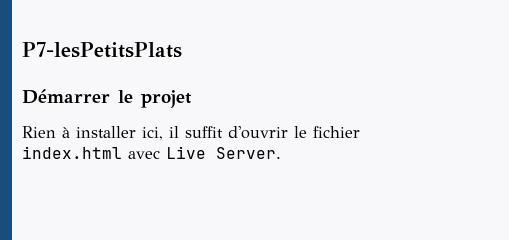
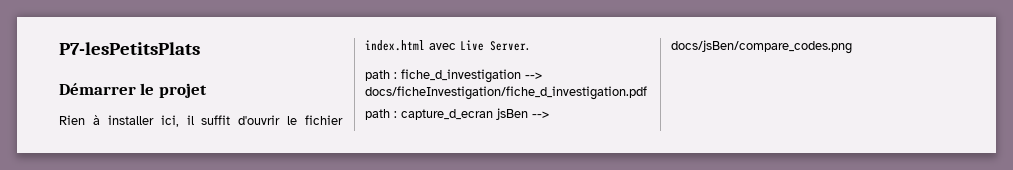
(281, 153) none -> [365,69,542,83] [365,86,647,100] [365,108,549,120] [671,40,852,54] // path : fiche_d_investigation --> docs/ficheInvestigation/fiche_d_investigation.pdf // path : capture_d_ecran jsBen --> docs/jsBen/compare_codes.png

